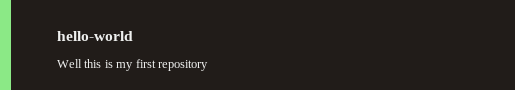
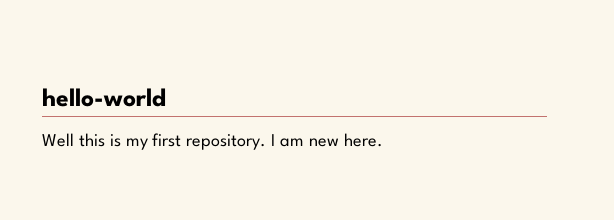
[157,60,208,71] repository -> [186,133,383,150] repository. I am new here.

